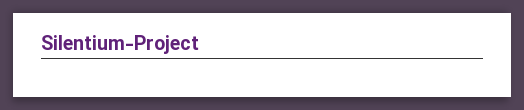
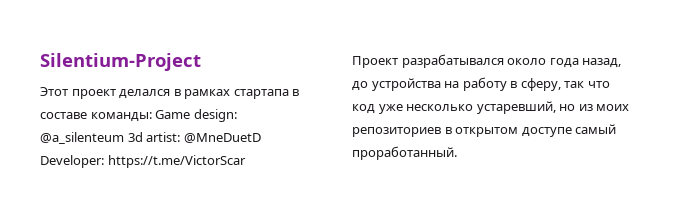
(199, 44) none -> [40,87,300,99] [40,109,237,122] [40,132,261,144] [40,155,246,168] [352,54,622,68] [352,77,610,91] [352,101,630,114] [352,124,617,137] [352,146,457,160] // Этот проект делался в рамках стартапа в составе команды: Game design: @a_silenteum 3d artist: @MneDuetD Developer: https://t.me/VictorScar // Проект разрабатывался около года назад, до устройства на работу в сферу, так что код уже несколько устаревший, но из моих репозиториев в открытом доступе самый проработанный.

